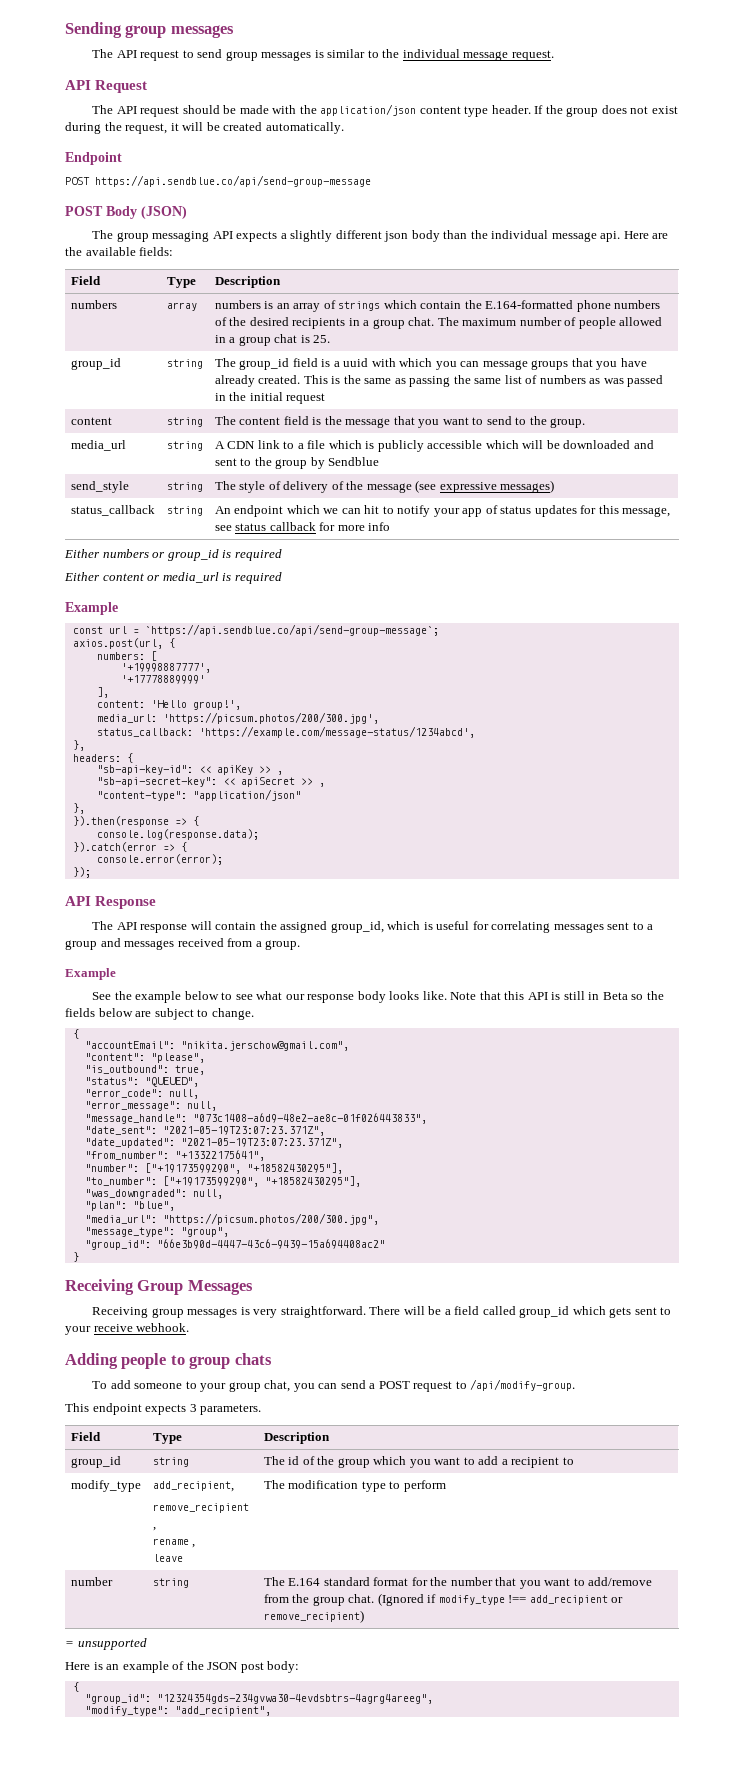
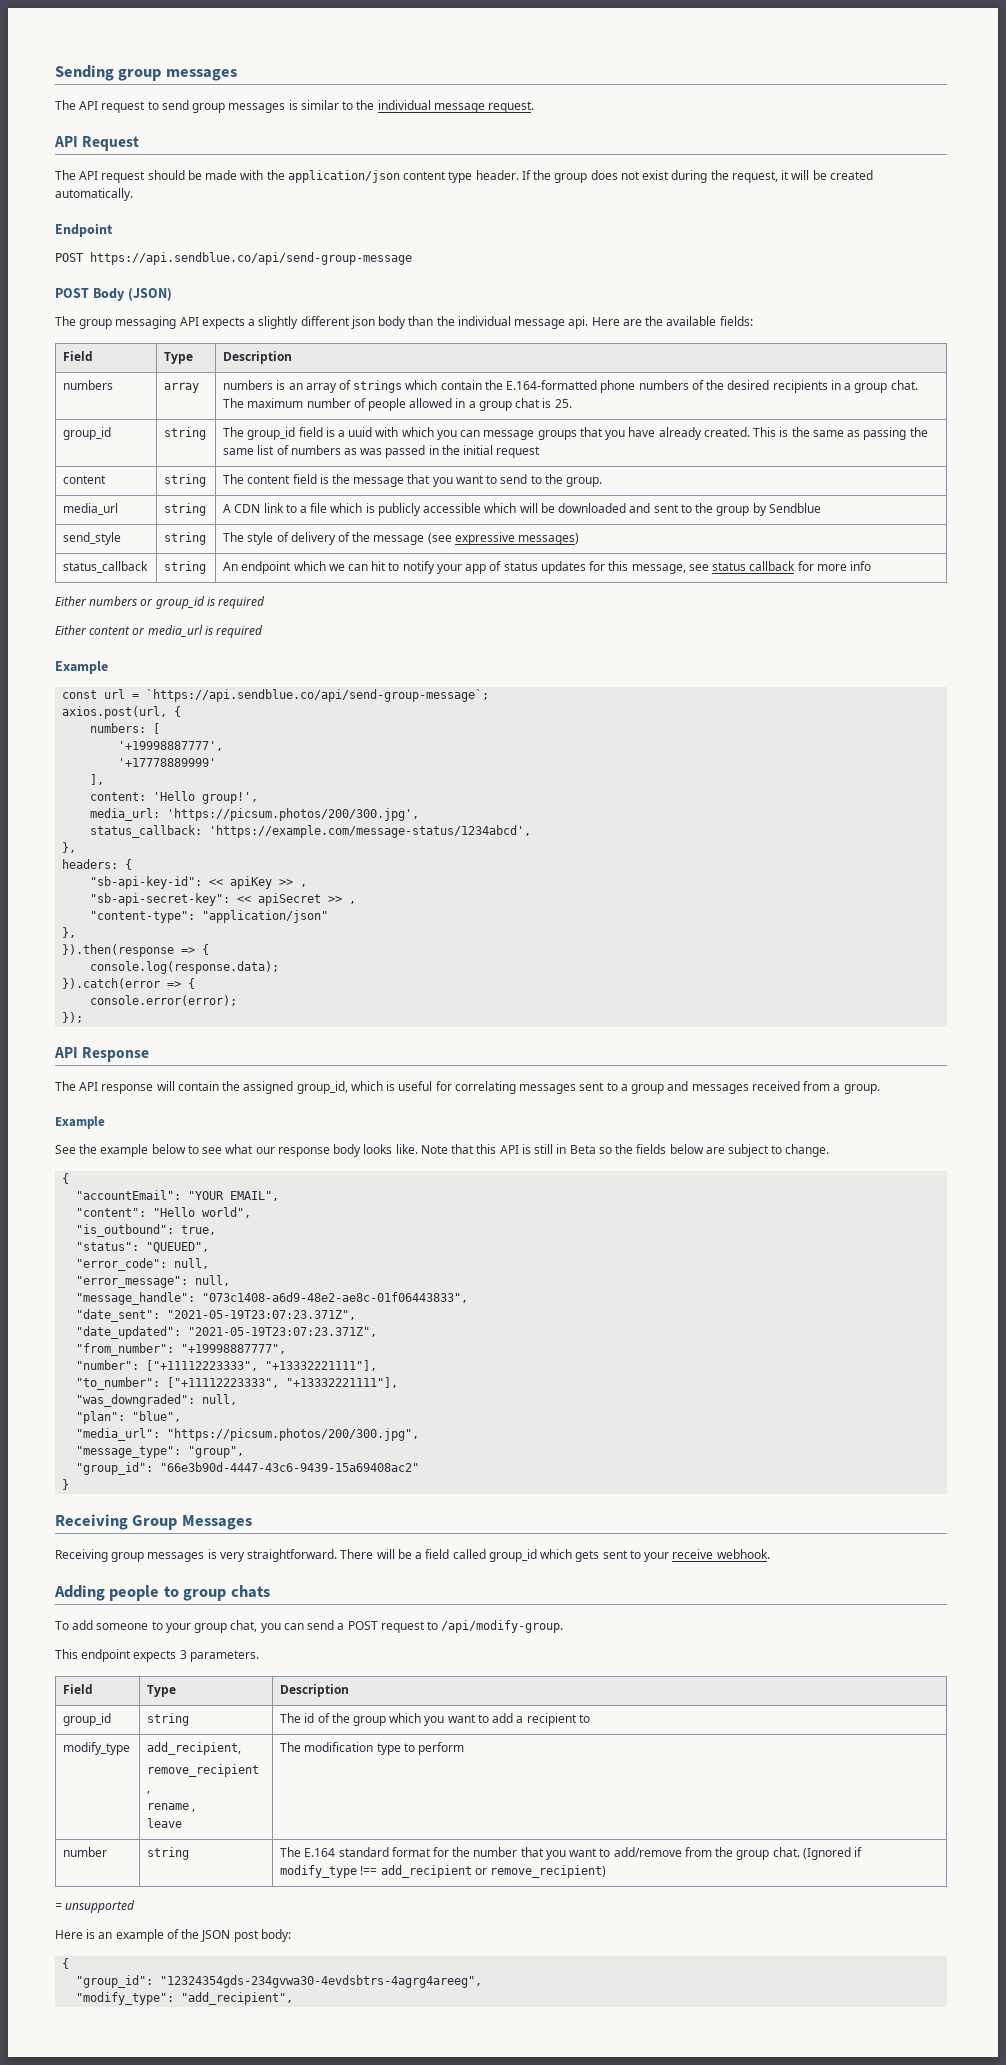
[180,1041,349,1051] "nikita.jerschow@gmail.com", -> [188,1191,280,1201] "YOUR EMAIL",
[150,1053,205,1063] "please", -> [153,1207,252,1218] "Hello world",
[192,1113,427,1124] "073c1408-a6d9-48e2-ae8c-01f026443833", -> [202,1292,469,1303] "073c1408-a6d9-48e2-ae8c-01f06443833",
[174,1150,265,1161] "+13322175641", -> [181,1344,287,1354] "+19998887777",
[144,1163,343,1174] ["+19173599290", "+18582430295"], -> [146,1360,378,1371] ["+11112223333", "+13332221111"],
[162,1176,361,1187] ["+19173599290", "+18582430295"], -> [167,1377,399,1388] ["+11112223333", "+13332221111"],
[156,1239,385,1249] "66e3b90d-4447-43c6-9439-15a694408ac2" -> [160,1462,420,1472] "66e3b90d-4447-43c6-9439-15a69408ac2"

